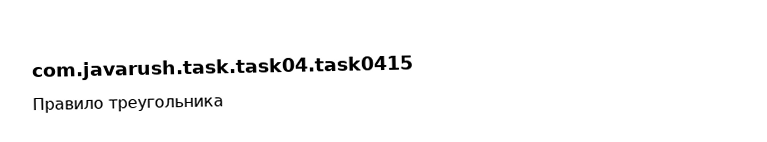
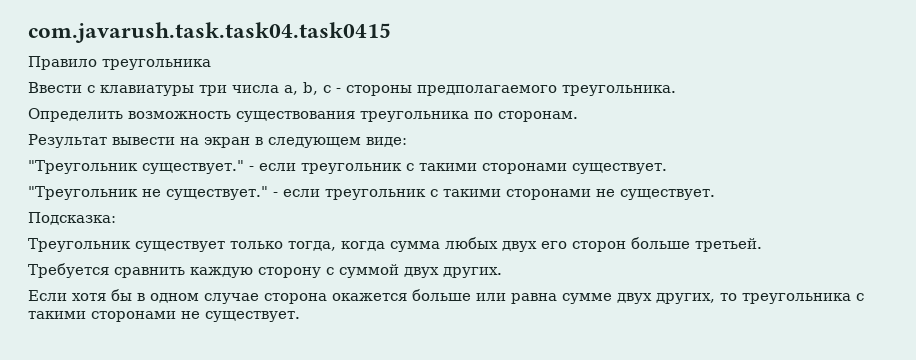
(224, 104) none -> [28,82,676,96] [28,108,578,122] [28,134,407,148] [28,160,667,174] [28,186,715,200] [28,212,116,225] [28,237,762,252] [28,263,502,278] [28,289,864,304] [28,311,300,322] // Ввести с клавиатуры три числа а, b, c - стороны предполагаемого треугольника. // Определить возможность существования треугольника по сторонам. // Результат вывести на экран в следующем виде: // "Треугольник существует." - если треугольник с такими сторонами существует. // "Треугольник не существует." - если треугольник с такими сторонами не существует. // Подсказка: // Треугольник существует только тогда, когда сумма любых двух его сторон больше третьей. // Требуется сравнить каждую сторону с суммой двух других. // Если хотя бы в одном случае сторона окажется больше или равна сумме двух других, то треугольника с такими сторонами не существует.

